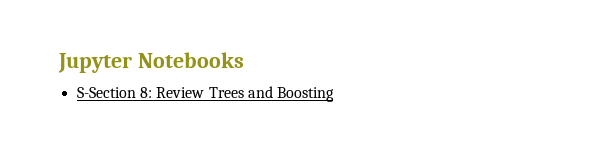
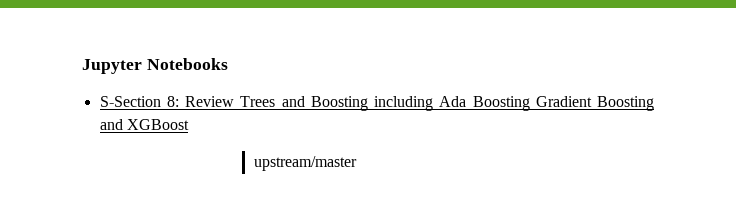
(335, 94) none -> [374,96,654,111] [99,119,189,130] [253,156,357,171] including Ada Boosting Gradient Boosting and XGBoost // upstream/master

